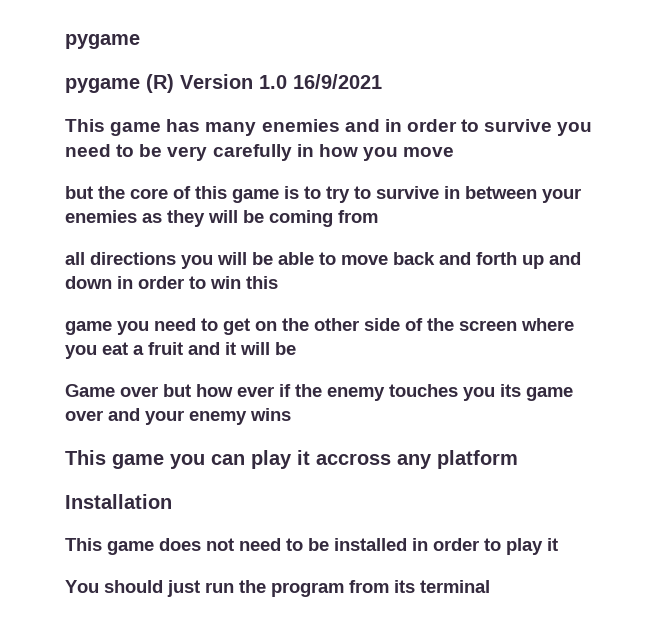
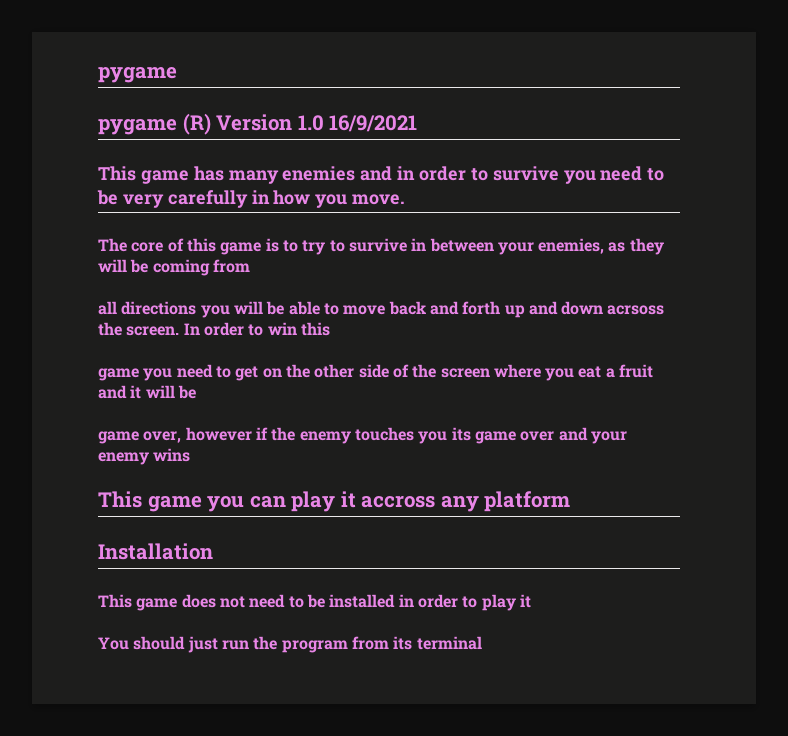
[403,147,455,157] [65,186,125,199] move // but the -> [352,194,406,205] [98,238,127,252] move. // The
[65,210,137,223] enemies -> [538,238,605,254] enemies,
[117,276,133,289] in -> [607,305,665,315] [98,322,200,336] acrsoss the screen. In
[65,384,274,397] Game over but how ever -> [98,427,252,444] game over, however

